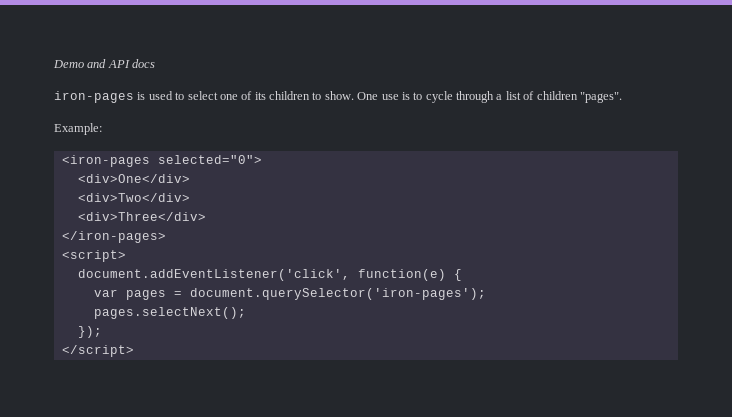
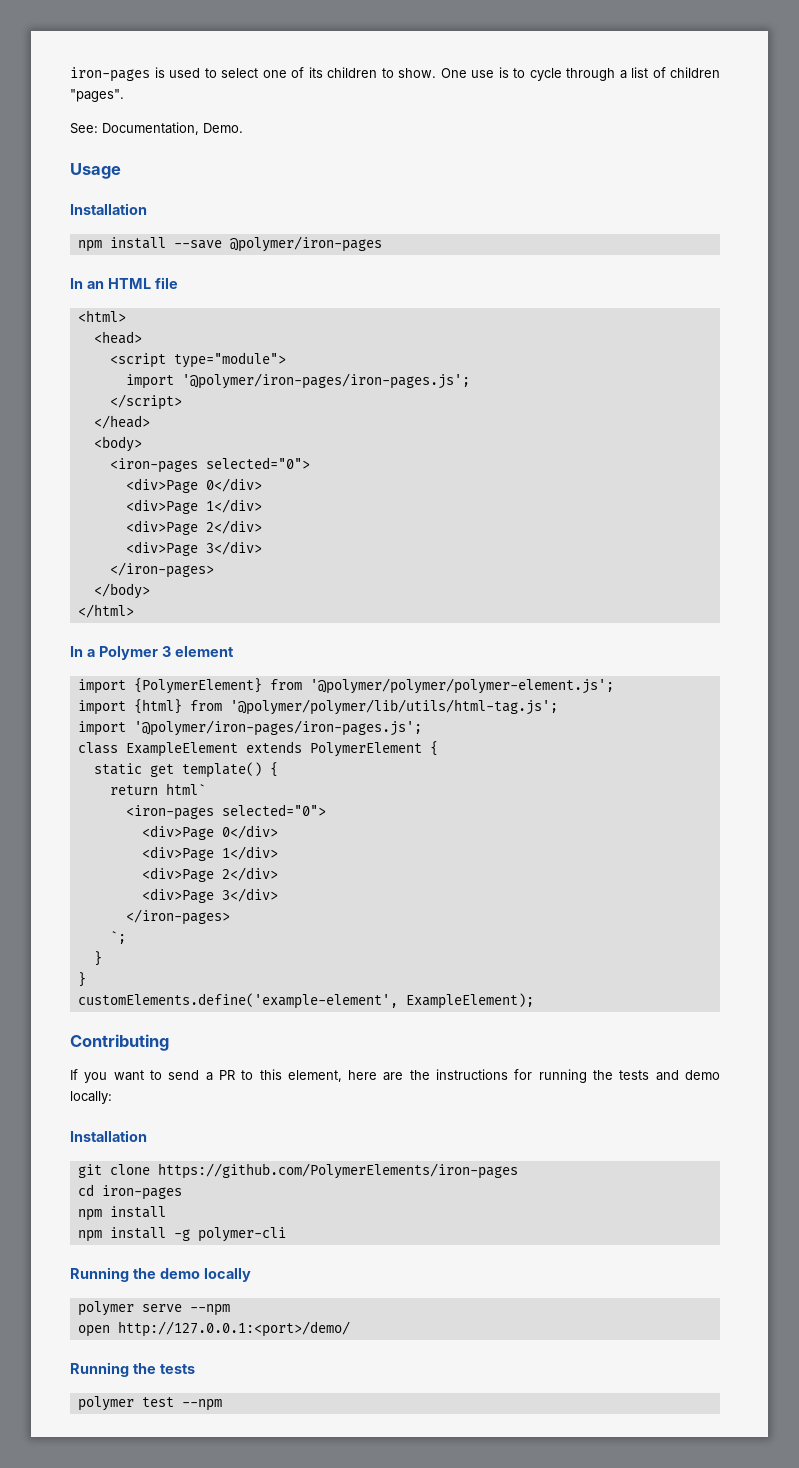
[53,59,156,68] Demo and API docs // -> (70, 74) none
[54,123,102,135] [61,155,262,167] [77,174,190,183] [77,193,190,202] [77,212,206,221] [61,231,166,243] [61,250,126,262] [77,269,462,281] [93,288,486,300] [93,307,246,319] [77,326,102,338] [61,345,134,357] Example: // <iron-pages selected="0"> // <div>One</div> // <div>Two</div> // <div>Three</div> // </iron-pages> // <script> // document.addEventListener('click', function(e) { // var pages = document.querySelector('iron-pages'); // pages.selectNext(); // }); // </script> -> [70,122,243,135] [70,163,121,179] [70,203,147,215] [77,236,382,252] [70,277,178,289] [77,310,126,322] [93,331,142,344] [109,352,286,368] [125,373,470,389] [109,394,182,410] [93,415,150,429] [93,436,142,452] [109,457,310,473] [125,478,262,493] [125,499,262,514] [125,520,262,535] [125,541,262,556] [109,562,214,578] [93,583,150,599] [77,604,134,618] [70,646,234,660] [77,678,614,694] [77,699,558,715] [77,720,422,736] [77,741,438,757] [93,762,278,778] [109,783,206,795] [125,804,326,820] [141,825,278,840] [141,846,278,861] [141,867,278,882] [141,888,278,903] [125,909,230,925] [109,931,126,944] [93,951,102,966] [77,972,86,987] [77,993,534,1009] [70,1034,169,1051] [70,1069,720,1083] [70,1091,112,1104] [70,1130,147,1142] [77,1163,518,1179] [77,1184,182,1200] [77,1206,166,1221] [77,1227,286,1242] [70,1267,251,1282] [77,1301,230,1316] [77,1321,350,1337] [70,1362,195,1377] [77,1396,222,1411] See: Documentation, Demo. // Usage // Installation // npm install --save @polymer/iron-pages // In an HTML file // <html> // <head> // <script type="module"> // import '@polymer/iron-pages/iron-pages.js'; // </script> // </head> // <body> // <iron-pages selected="0"> // <div>Page 0</div> // <div>Page 1</div> // <div>Page 2</div> // <div>Page 3</div> // </iron-pages> // </body> // </html> // In a Polymer 3 element // import {PolymerElement} from '@polymer/polymer/polymer-element.js'; // import {html} from '@polymer/polymer/lib/utils/html-tag.js'; // import '@polymer/iron-pages/iron-pages.js'; // class ExampleElement extends PolymerElement { // static get template() { // return html` // <iron-pages selected="0"> // <div>Page 0</div> // <div>Page 1</div> // <div>Page 2</div> // <div>Page 3</div> // </iron-pages> // `; // } // } // customElements.define('example-element', ExampleElement); // Contributing // If you want to send a PR to this element, here are the instructions for running the tests and demo locally: // Installation // git clone https://github.com/PolymerElements/iron-pages // cd iron-pages // npm install // npm install -g polymer-cli // Running the demo locally // polymer serve --npm // open http://127.0.0.1:<port>/demo/ // Running the tests // polymer test --npm

